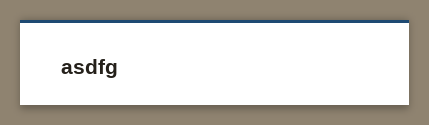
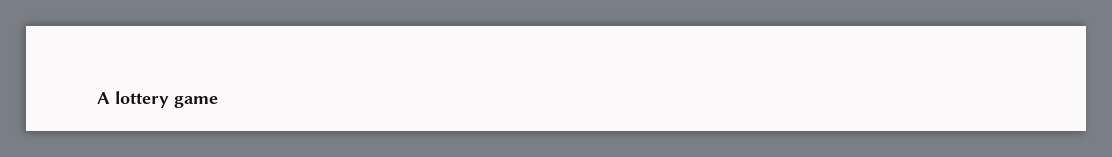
[61,59,118,78] asdfg -> [97,91,218,108] A lottery game

